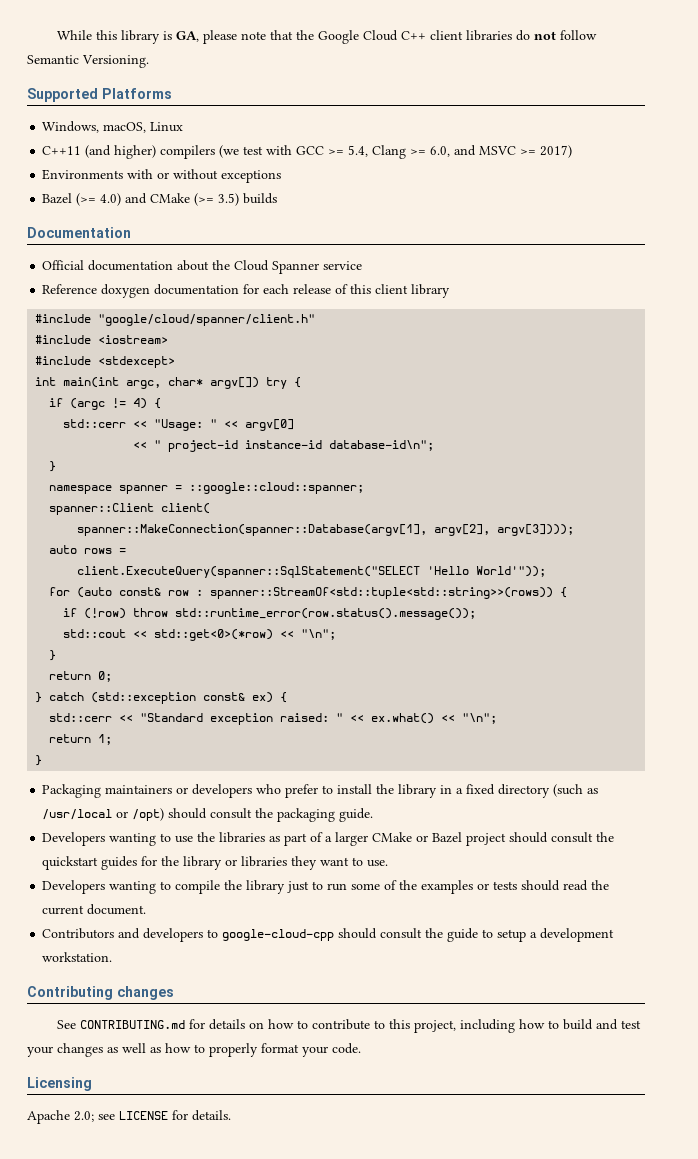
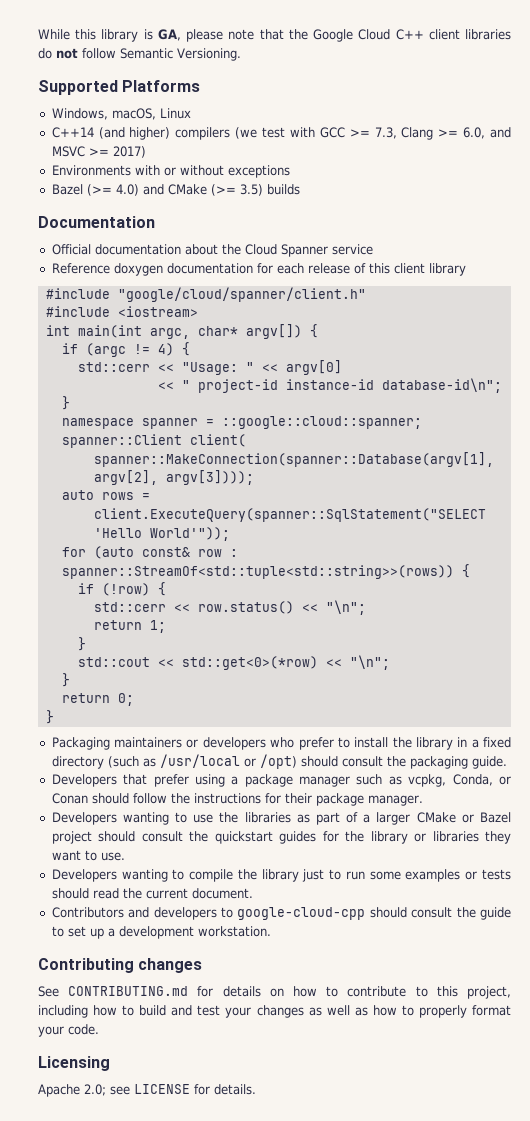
[42,146,82,155] C++11 -> [51,127,94,138] C++14
[348,145,369,157] 5.4, -> [374,127,397,139] 7.3,
[35,356,176,368] // #include <stdexcept> -> (198, 311) none
[266,377,288,389] try -> (302, 331) none
[133,608,477,620] throw std::runtime_error(row.status().message()); -> [157,582,166,596] [93,600,366,615] [93,620,166,633] [77,637,86,651] { // std::cerr << row.status() << "\n"; // return 1; // }
[35,692,288,704] [49,713,498,725] [49,734,113,745] // } catch (std::exception const& ex) { // std::cerr << "Standard exception raised: " << ex.what() << "\n"; // return 1; -> (134, 699) none
(374, 815) none -> [51,774,511,787] [51,793,423,806] // Developers that prefer using a package manager such as vcpkg, Conda, or Conan should follow the instructions for their package manager.
[384,880,418,890] of the -> (401, 875) none
[497,929,527,942] setup -> [67,926,104,939] set up

